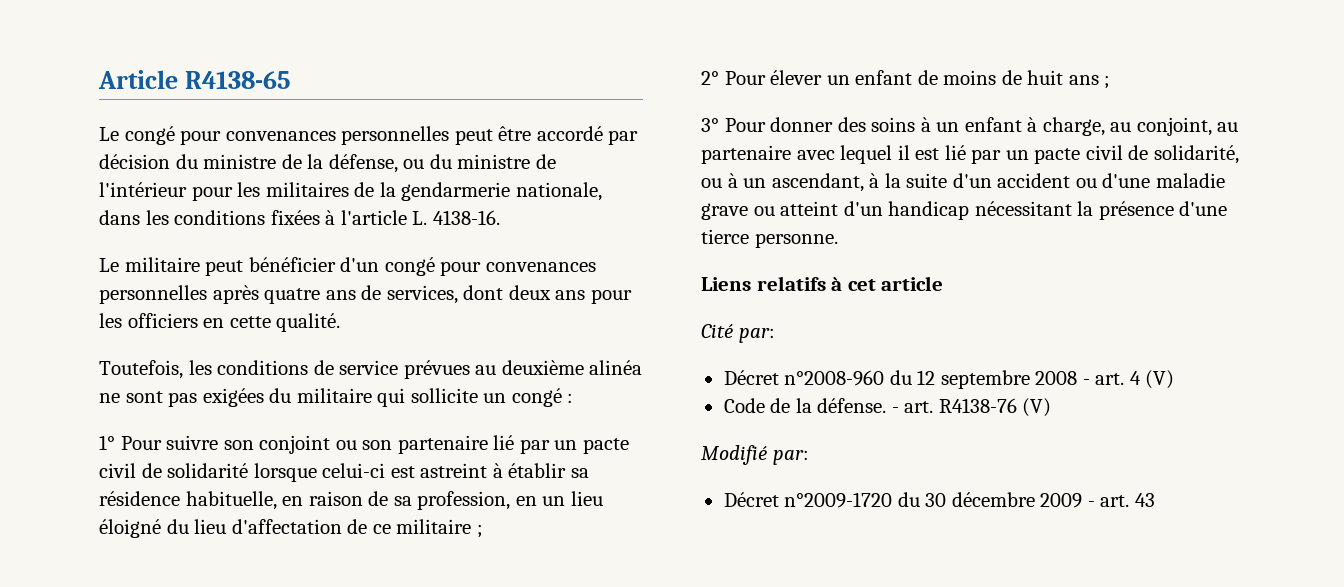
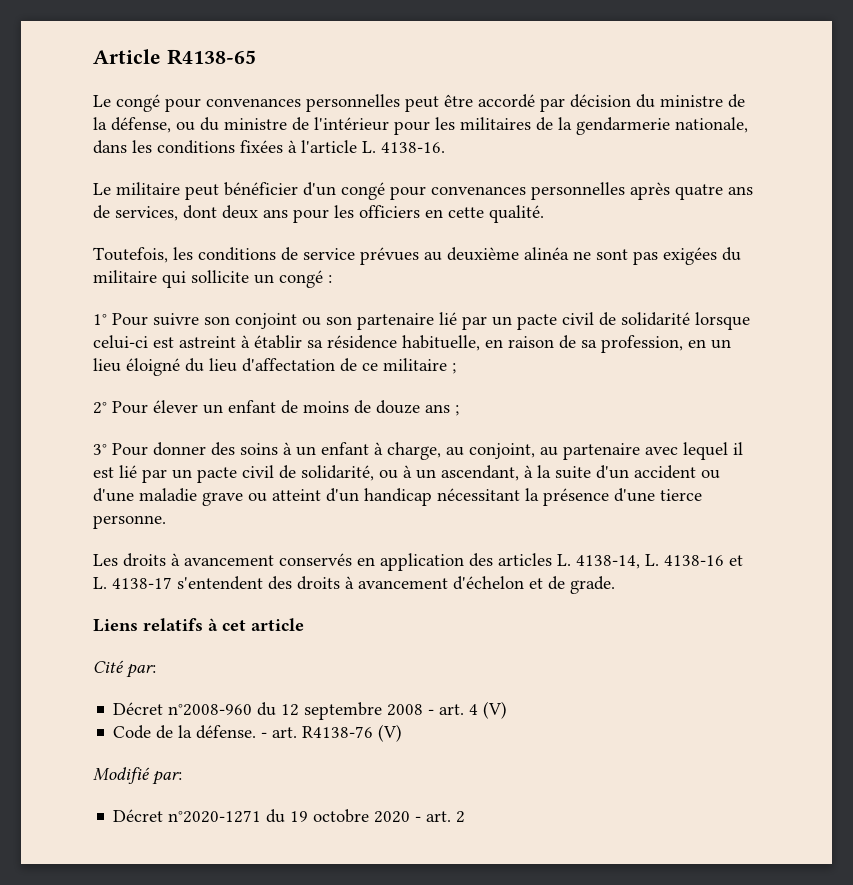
[1027,70,1064,85] huit -> [376,400,420,414] douze
(838, 240) none -> [93,553,743,571] [93,576,615,594] // Les droits à avancement conservés en application des articles L. 4138-14, L. 4138-16 et L. 4138-17 s'entendent des droits à avancement d'échelon et de grade.
[784,492,1155,508] n°2009-1720 du 30 décembre 2009 - art. 43 -> [168,809,466,823] n°2020-1271 du 19 octobre 2020 - art. 2

